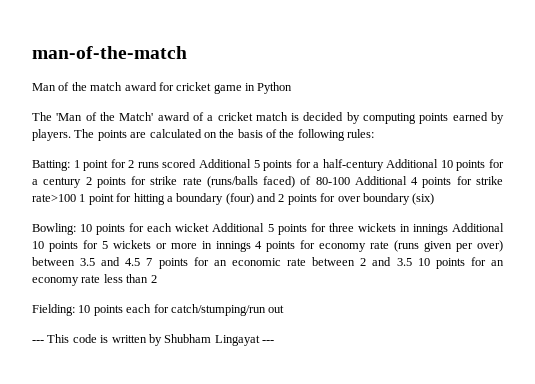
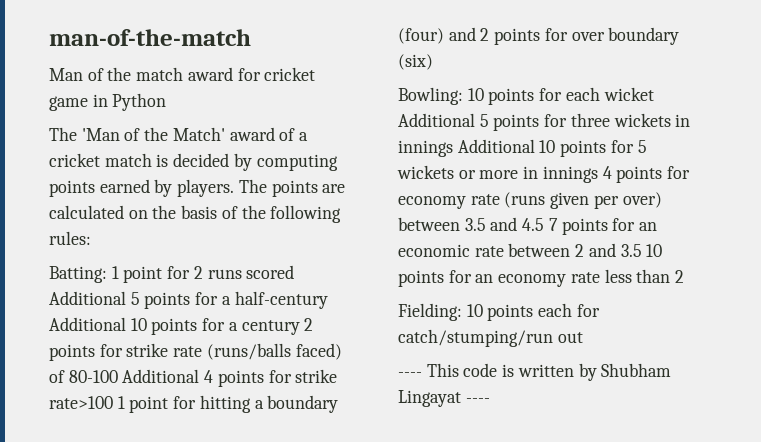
[32,340,44,343] --- -> [398,372,422,377] ----
[262,340,274,343] --- -> [465,398,490,403] ----

